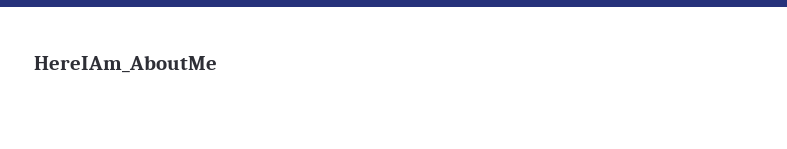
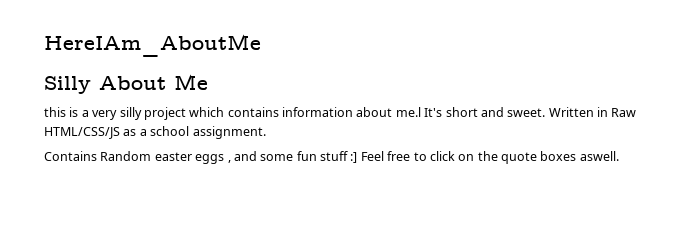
(217, 64) none -> [44,74,208,94] [44,107,637,120] [44,126,266,139] [44,151,619,164] // Silly About Me // this is a very silly project which contains information about me.l It's short and sweet. Written in Raw HTML/CSS/JS as a school assignment. // Contains Random easter eggs , and some fun stuff :] Feel free to click on the quote boxes aswell.

